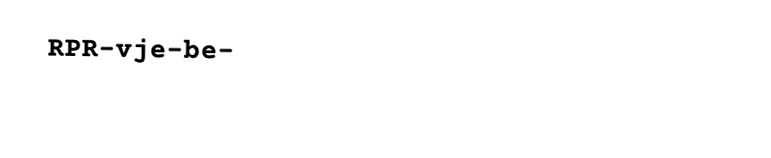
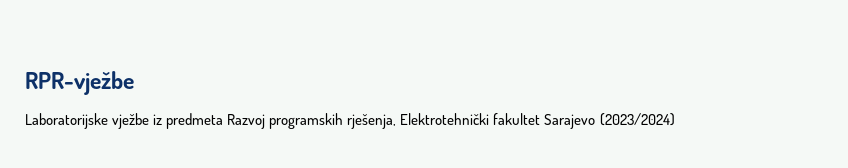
[47,36,235,65] RPR-vje-be- -> [25,71,134,95] [25,113,675,129] RPR-vježbe // Laboratorijske vježbe iz predmeta Razvoj programskih rješenja, Elektrotehnički fakultet Sarajevo (2023/2024)

